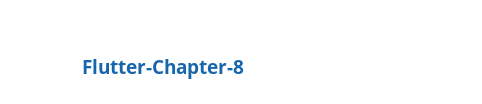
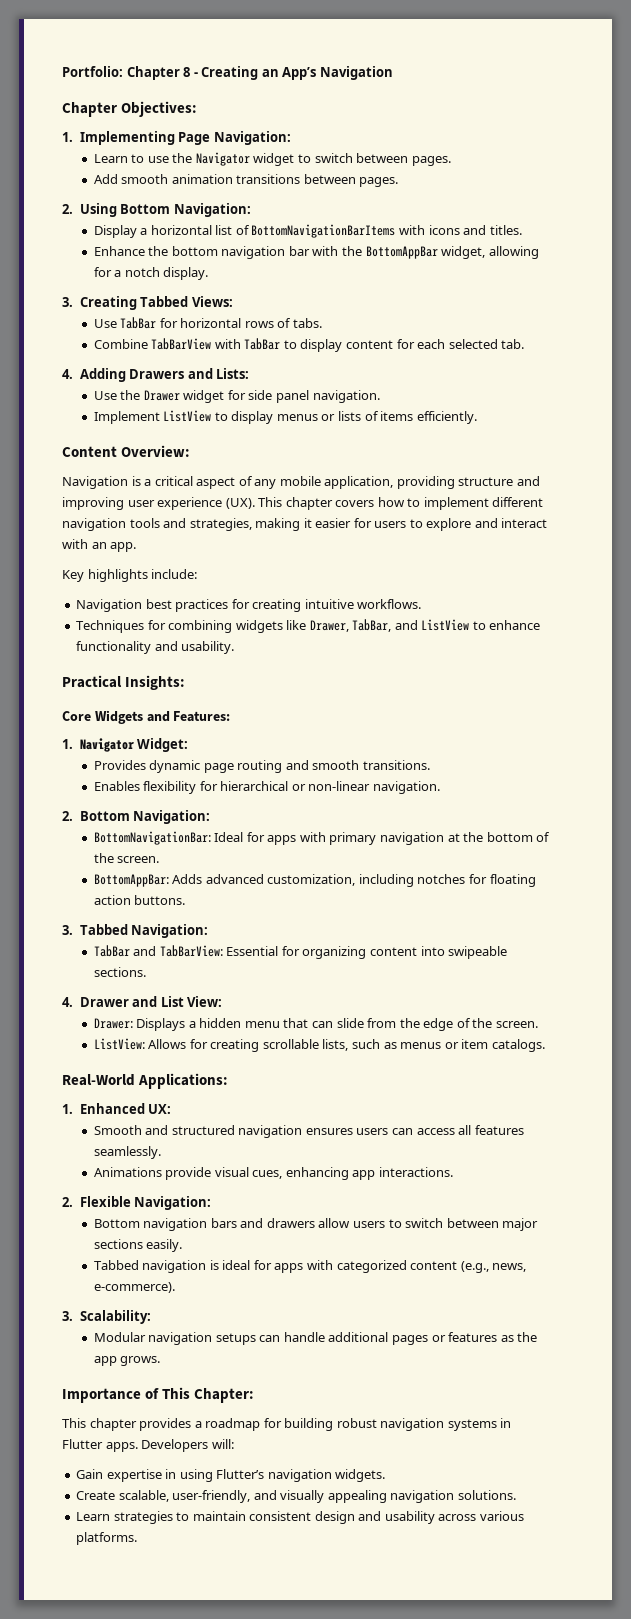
[82,59,244,79] Flutter-Chapter-8 -> [62,66,393,80] [62,101,198,117] [62,131,291,145] [93,152,451,166] [93,174,399,187] [62,203,251,217] [93,224,522,238] [93,246,539,259] [93,267,209,280] [62,296,233,310] [93,317,322,329] [93,338,525,352] [62,368,250,382] [93,390,380,403] [93,410,477,424] [62,445,191,457] [62,476,540,489] [62,497,544,510] [62,518,548,531] [62,539,137,552] [62,569,198,582] [76,599,422,612] [76,619,541,633] [76,641,235,654] [62,675,186,690] [62,710,231,724] [62,738,189,752] [93,760,430,773] [93,781,440,794] [62,810,211,824] [93,831,551,845] [93,853,160,863] [93,874,536,887] [93,895,186,905] [62,924,209,938] [93,945,508,959] [93,967,146,977] [62,996,223,1007] [93,1018,538,1031] [93,1038,545,1052] [62,1073,229,1089] [62,1103,172,1114] [93,1125,524,1138] [93,1146,161,1159] [93,1167,453,1180] [62,1196,212,1210] [93,1218,539,1231] [93,1239,183,1252] [93,1260,527,1273] [93,1282,175,1293] [62,1310,151,1324] [93,1332,538,1345] [93,1356,161,1366] [62,1387,255,1403] [62,1418,512,1431] [62,1439,234,1452] [76,1469,386,1482] [76,1490,516,1503] [76,1511,524,1524] [76,1532,138,1545] Portfolio: Chapter 8 - Creating an App’s Navigation // Chapter Objectives: // 1. Implementing Page Navigation: // Learn to use the Navigator widget to switch between pages. // Add smooth animation transitions between pages. // 2. Using Bottom Navigation: // Display a horizontal list of BottomNavigationBarItems with icons and titles. // Enhance the bottom navigation bar with the BottomAppBar widget, allowing for a notch display. // 3. Creating Tabbed Views: // Use TabBar for horizontal rows of tabs. // Combine TabBarView with TabBar to display content for each selected tab. // 4. Adding Drawers and Lists: // Use the Drawer widget for side panel navigation. // Implement ListView to display menus or lists of items efficiently. // Content Overview: // Navigation is a critical aspect of any mobile application, providing structure and improving user experience (UX). This chapter covers how to implement different navigation tools and strategies, making it easier for users to explore and interact with an app. // Key highlights include: // Navigation best practices for creating intuitive workflows. // Techniques for combining widgets like Drawer, TabBar, and ListView to enhance functionality and usability. // Practical Insights: // Core Widgets and Features: // 1. Navigator Widget: // Provides dynamic page routing and smooth transitions. // Enables flexibility for hierarchical or non-linear navigation. // 2. Bottom Navigation: // BottomNavigationBar: Ideal for apps with primary navigation at the bottom of the screen. // BottomAppBar: Adds advanced customization, including notches for floating action buttons. // 3. Tabbed Navigation: // TabBar and TabBarView: Essential for organizing content into swipeable sections. // 4. Drawer and List View: // Drawer: Displays a hidden menu that can slide from the edge of the screen. // ListView: Allows for creating scrollable lists, such as menus or item catalogs. // Real-World Applications: // 1. Enhanced UX: // Smooth and structured navigation ensures users can access all features seamlessly. // Animations provide visual cues, enhancing app interactions. // 2. Flexible Navigation: // Bottom navigation bars and drawers allow users to switch between major sections easily. // Tabbed navigation is ideal for apps with categorized content (e.g., news, e-commerce). // 3. Scalability: // Modular navigation setups can handle additional pages or features as the app grows. // Importance of This Chapter: // This chapter provides a roadmap for building robust navigation systems in Flutter apps. Developers will: // Gain expertise in using Flutter’s navigation widgets. // Create scalable, user-friendly, and visually appealing navigation solutions. // Learn strategies to maintain consistent design and usability across various platforms.

